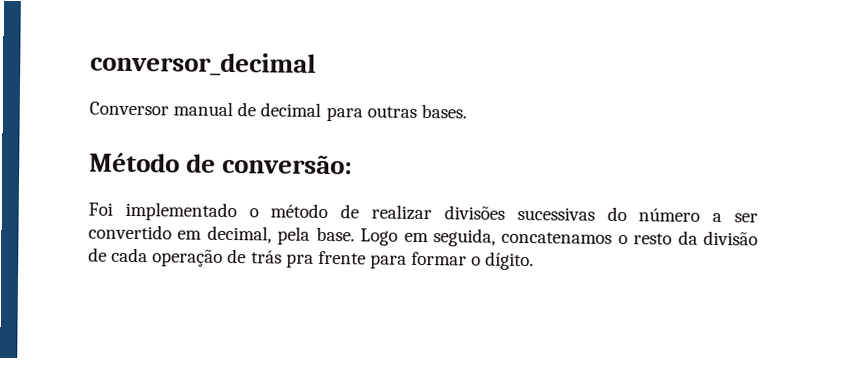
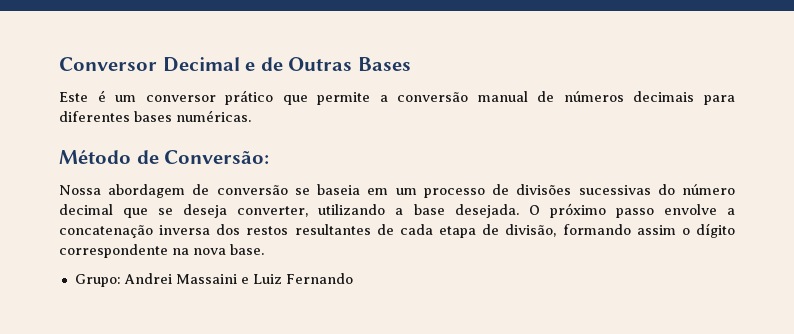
[90,51,316,77] [89,101,467,122] [89,152,354,175] [88,201,759,223] [88,224,758,247] [88,247,535,271] conversor_decimal // Conversor manual de decimal para outras bases. // Método de conversão: // Foi implementado o método de realizar divisões sucessivas do número a ser convertido em decimal, pela base. Logo em seguida, concatenamos o resto da divisão de cada operação de trás pra frente para formar o dígito. -> [59,57,411,72] [59,90,735,105] [59,110,251,122] [59,150,270,164] [59,184,736,198] [59,203,736,218] [59,223,735,238] [59,244,264,258] [74,273,353,287] Conversor Decimal e de Outras Bases // Este é um conversor prático que permite a conversão manual de números decimais para diferentes bases numéricas. // Método de Conversão: // Nossa abordagem de conversão se baseia em um processo de divisões sucessivas do número decimal que se deseja converter, utilizando a base desejada. O próximo passo envolve a concatenação inversa dos restos resultantes de cada etapa de divisão, formando assim o dígito correspondente na nova base. // Grupo: Andrei Massaini e Luiz Fernando

